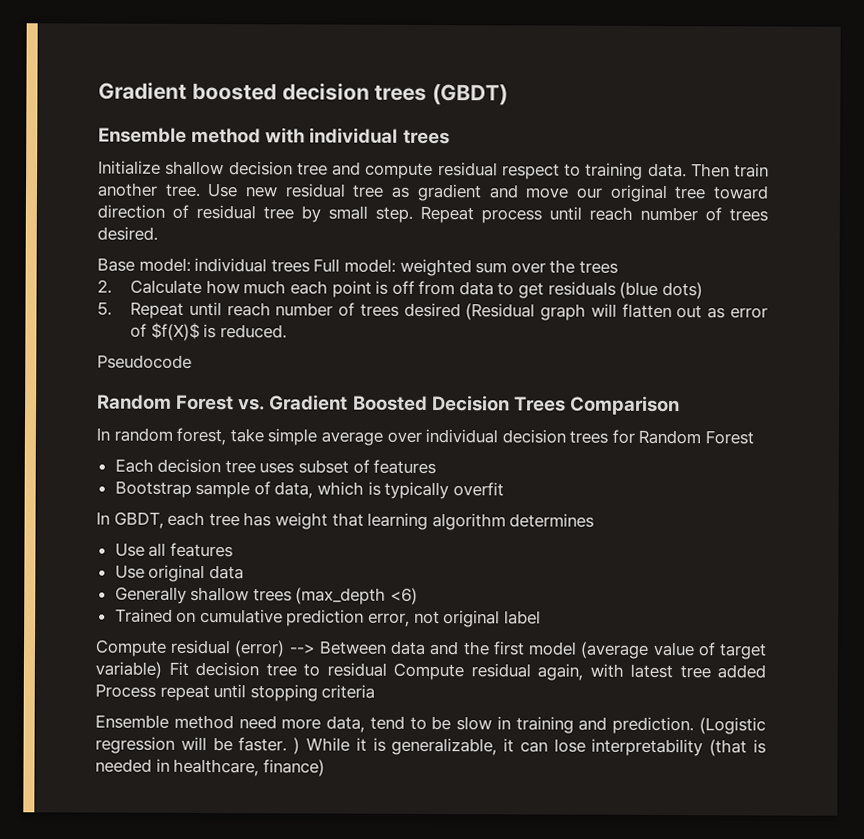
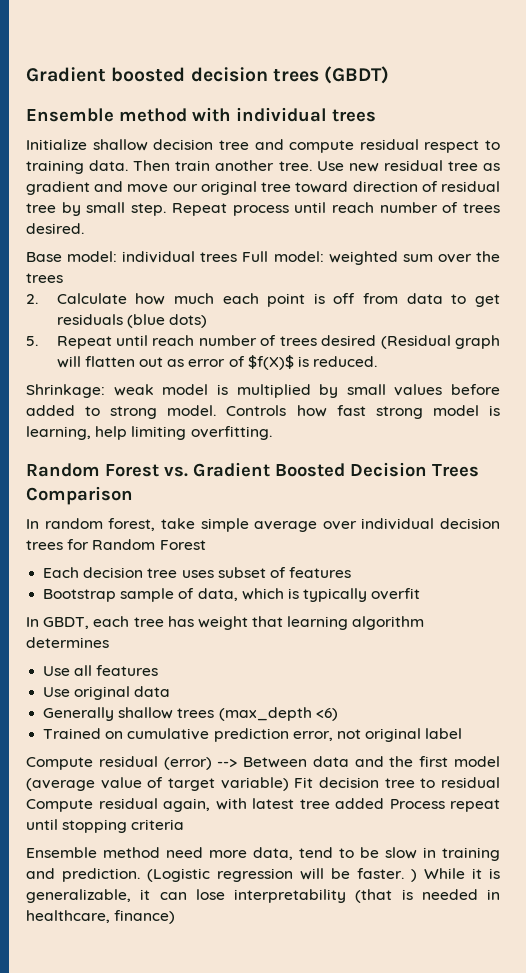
[97,354,192,369] Pseudocode -> [26,384,500,398] [26,405,500,419] [26,426,272,440] Shrinkage: weak model is multiplied by small values before added to strong model. Controls how fast strong model is learning, help limiting overfitting.

